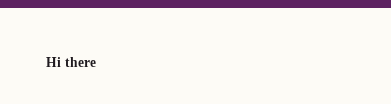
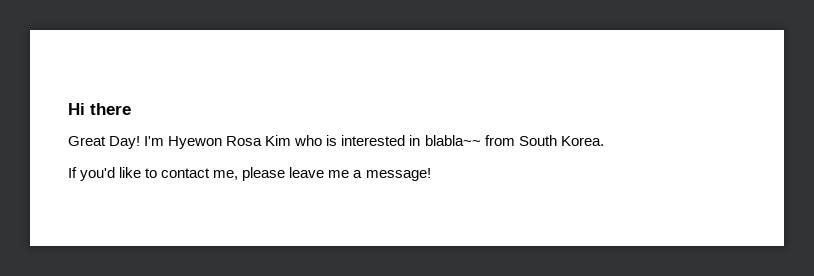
(96, 62) none -> [68,135,604,149] [68,167,431,181] // Great Day! I'm Hyewon Rosa Kim who is interested in blabla~~ from South Korea. // If you'd like to contact me, please leave me a message!

